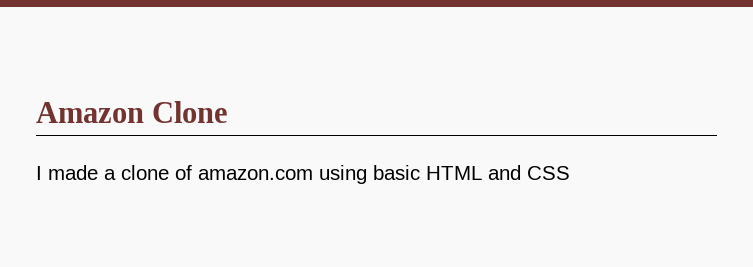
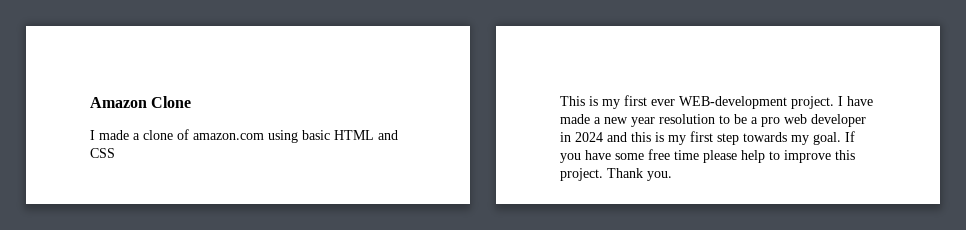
(570, 173) none -> [560,95,873,109] [560,114,866,127] [560,131,855,145] [560,149,855,163] [560,168,672,181] // This is my first ever WEB-development project. I have made a new year resolution to be a pro web developer in 2024 and this is my first step towards my goal. If you have some free time please help to improve this project. Thank you.

